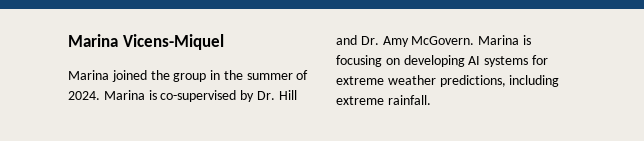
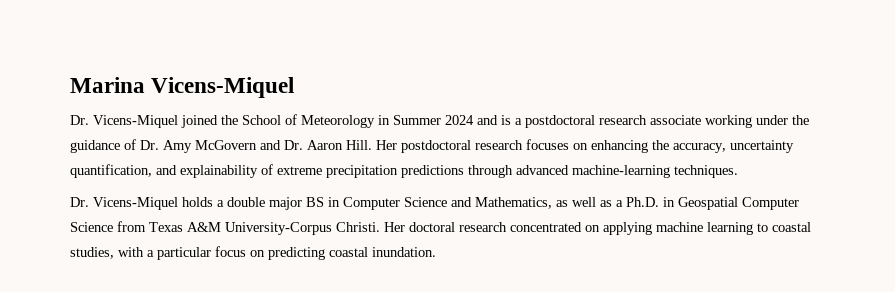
[68,70,309,82] [68,90,297,102] [336,35,531,47] [336,55,548,67] [336,75,560,87] [336,95,431,105] Marina joined the group in the summer of 2024. Marina is co-supervised by Dr. Hill and Dr. Amy McGovern. Marina is focusing on developing AI systems for extreme weather predictions, including extreme rainfall. -> [70,114,809,128] [70,139,794,153] [70,164,738,178] [70,197,799,210] [70,221,811,235] [70,246,436,260] Dr. Vicens-Miquel joined the School of Meteorology in Summer 2024 and is a postdoctoral research associate working under the guidance of Dr. Amy McGovern and Dr. Aaron Hill. Her postdoctoral research focuses on enhancing the accuracy, uncertainty quantification, and explainability of extreme precipitation predictions through advanced machine-learning techniques. // Dr. Vicens-Miquel holds a double major BS in Computer Science and Mathematics, as well as a Ph.D. in Geospatial Computer Science from Texas A&M University-Corpus Christi. Her doctoral research concentrated on applying machine learning to coastal studies, with a particular focus on predicting coastal inundation.

